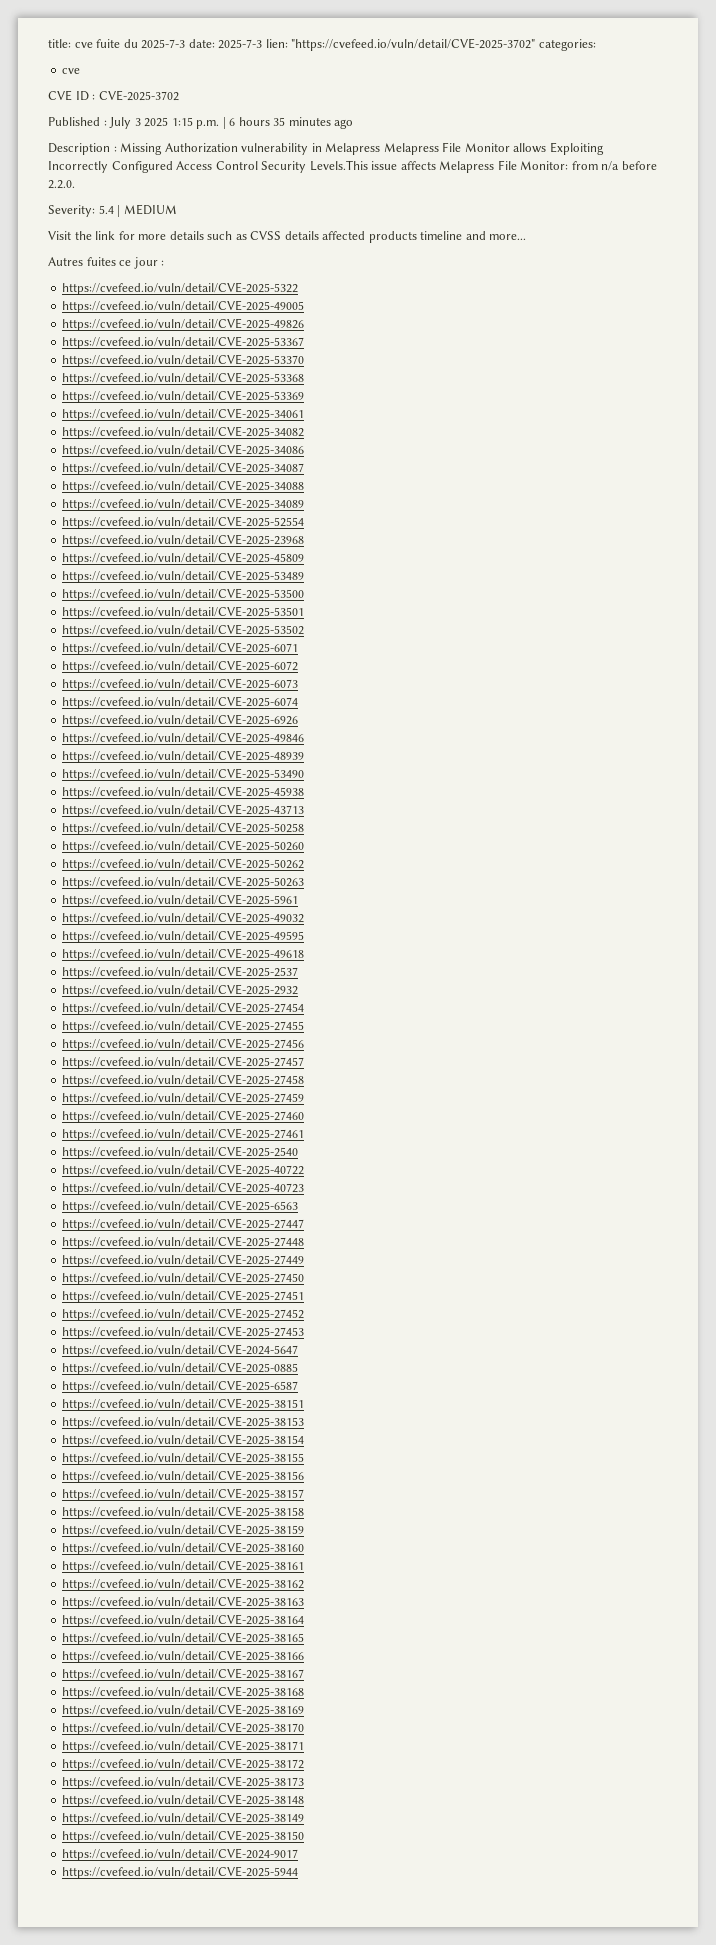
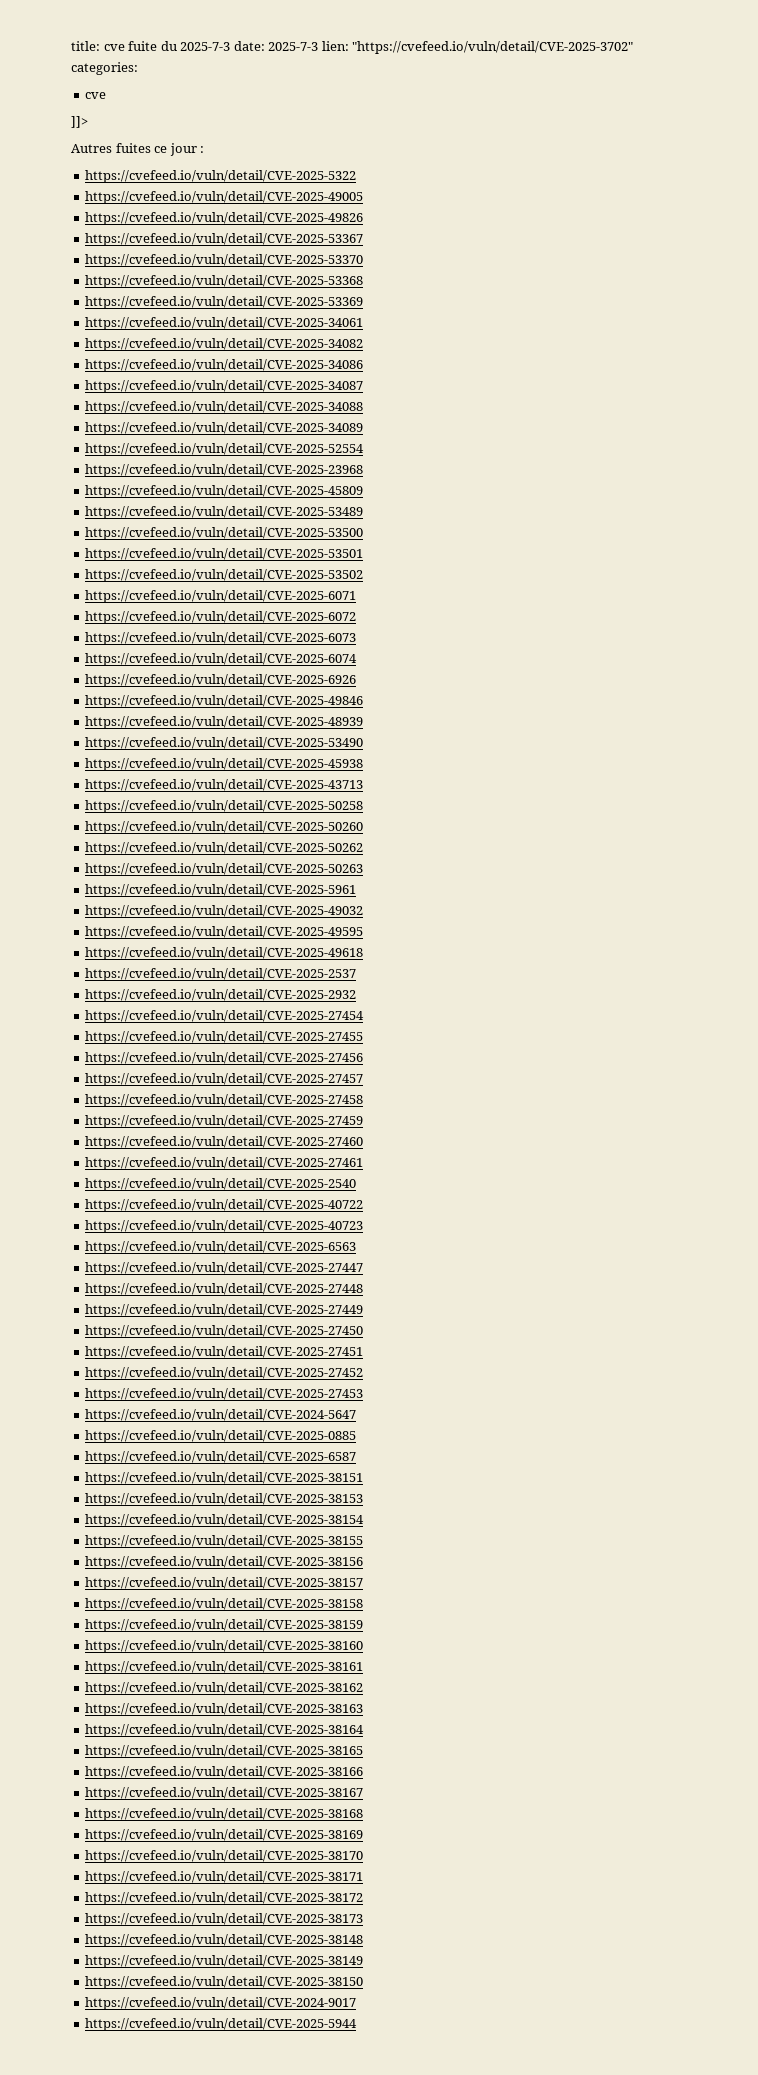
[48,90,179,101] [48,117,354,129] [48,142,604,155] [48,160,657,173] [48,180,75,189] [48,204,177,217] [48,231,527,243] CVE ID : CVE-2025-3702 // Published : July 3 2025 1:15 p.m. | 6 hours 35 minutes ago // Description : Missing Authorization vulnerability in Melapress Melapress File Monitor allows Exploiting Incorrectly Configured Access Control Security Levels.This issue affects Melapress File Monitor: from n/a before 2.2.0. // Severity: 5.4 | MEDIUM // Visit the link for more details such as CVSS details affected products timeline and more... -> [71,116,88,128] ]]>

